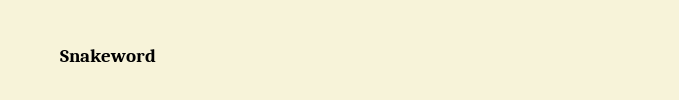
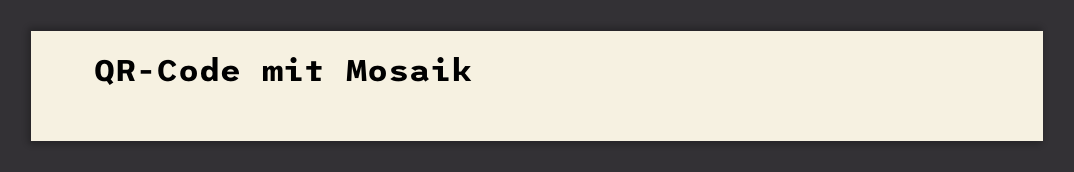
[60,49,156,62] Snakeword -> [94,57,472,86] QR-Code mit Mosaik

